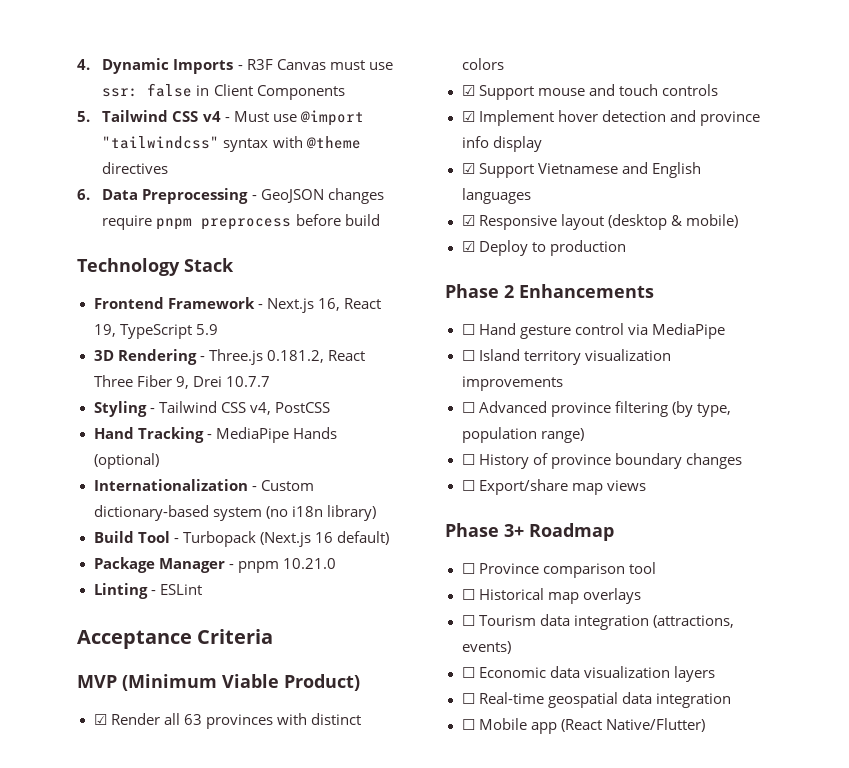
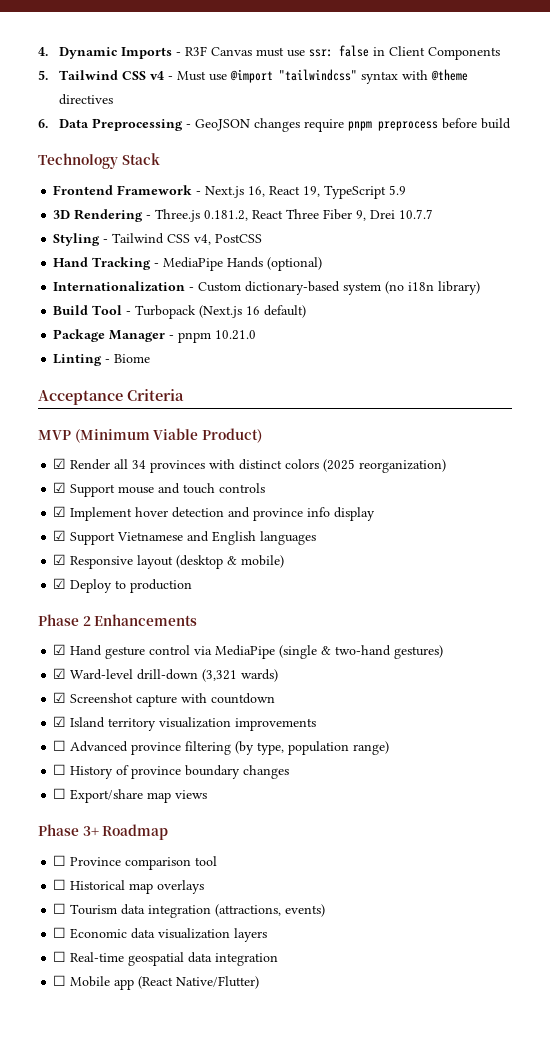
[159,584,202,595] ESLint -> [114,354,151,363] Biome
[183,714,202,725] 63 -> [132,460,147,469] 34
(504, 64) none -> [323,459,447,473] (2025 reorganization)
[461,324,475,335] ☐ -> [53,644,67,655] ☑
[461,350,475,361] // ☐ -> [279,645,444,659] [53,668,279,682] [53,692,276,707] [53,716,67,727] (single & two-hand gestures) // ☑ Ward-level drill-down (3,321 wards) // ☑ Screenshot capture with countdown // ☑

